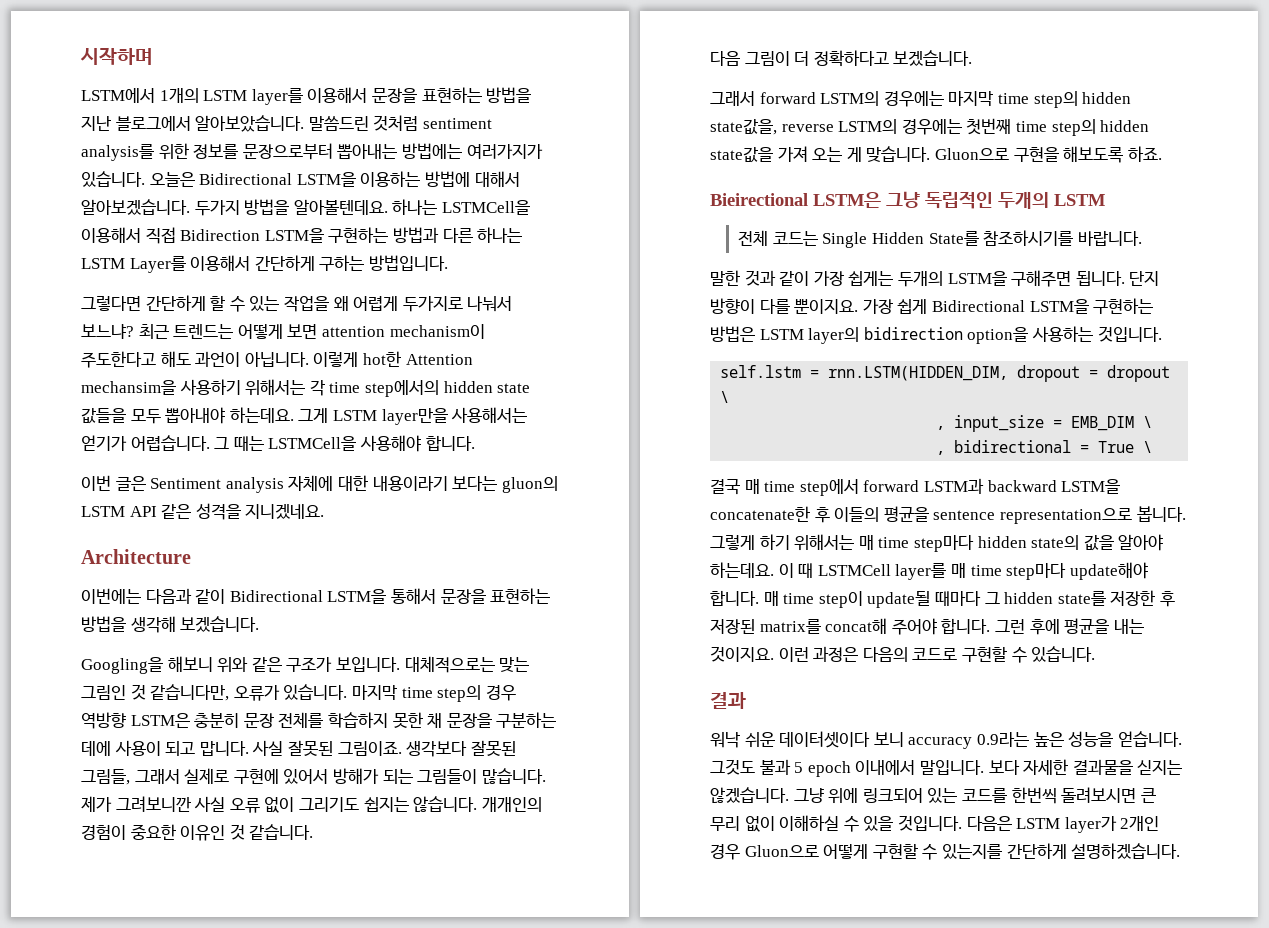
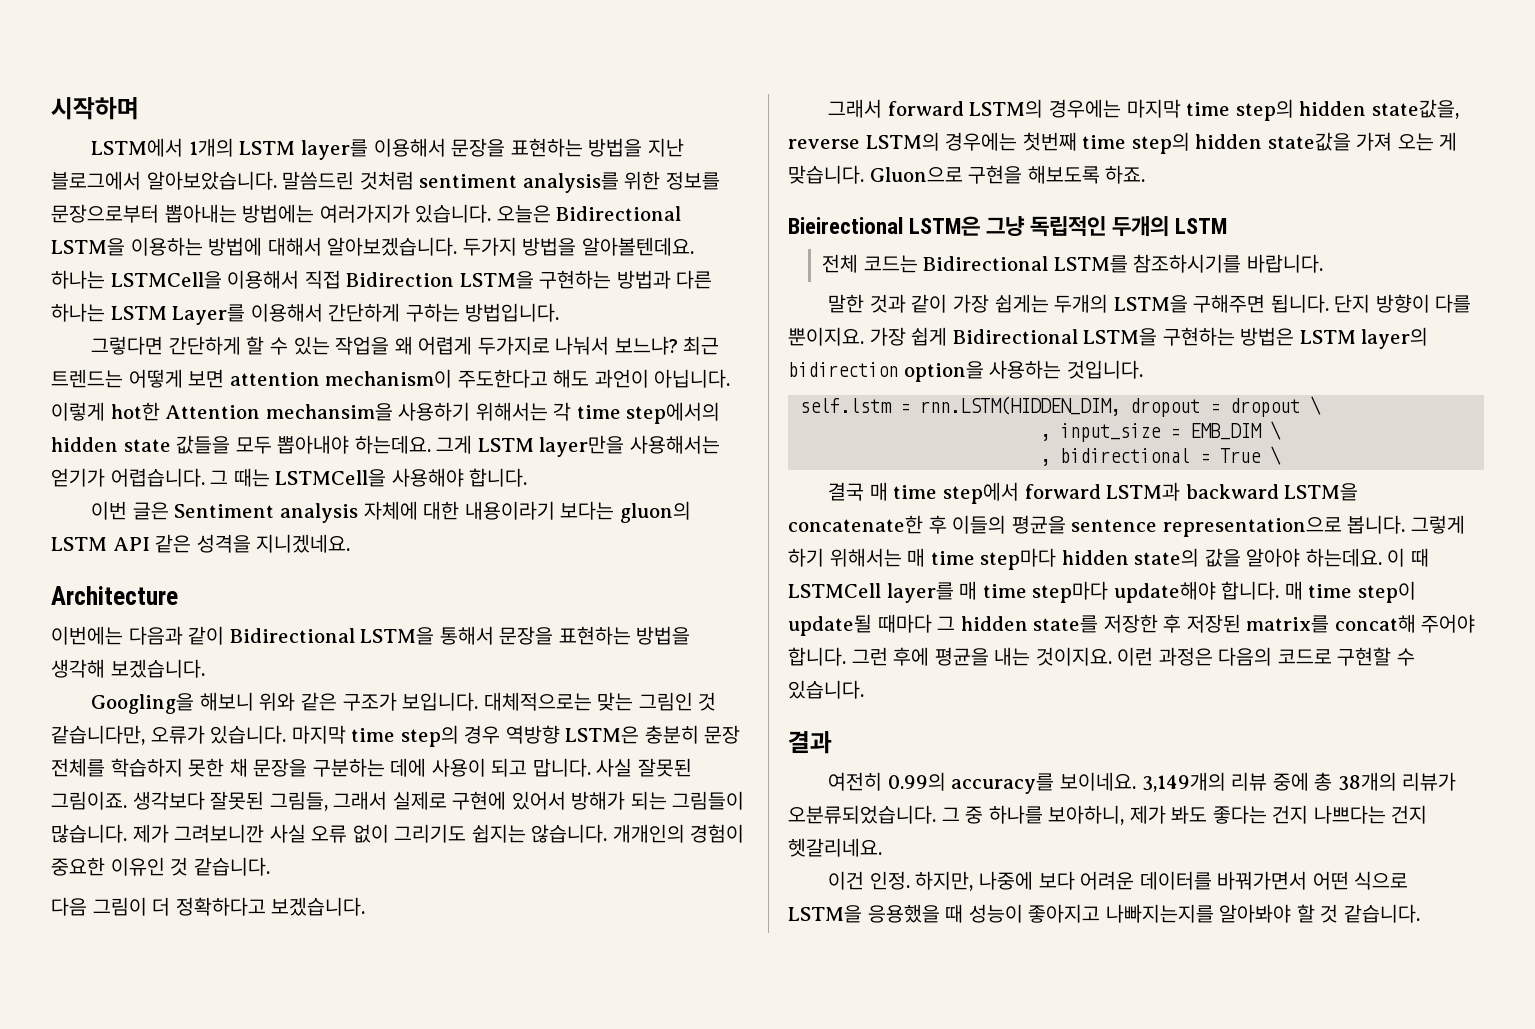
[822,231,979,248] Single Hidden State를 -> [923,255,1128,273] Bidirectional LSTM를
[710,731,1182,749] [710,759,1183,777] [710,787,1156,804] [710,815,1160,833] [710,843,1181,860] 워낙 쉬운 데이터셋이다 보니 accuracy 0.9라는 높은 성능을 얻습니다. 그것도 불과 5 epoch 이내에서 말입니다. 보다 자세한 결과물을 싣지는 않겠습니다. 그냥 위에 링크되어 있는 코드를 한번씩 돌려보시면 큰 무리 없이 이해하실 수 있을 것입니다. 다음은 LSTM layer가 2개인 경우 Gluon으로 어떻게 구현할 수 있는지를 간단하게 설명하겠습니다. -> [828,772,1457,794] [788,805,1428,825] [788,838,882,857] [828,871,1409,891] [788,904,1420,923] 여전히 0.99의 accuracy를 보이네요. 3,149개의 리뷰 중에 총 38개의 리뷰가 오분류되었습니다. 그 중 하나를 보아하니, 제가 봐도 좋다는 건지 나쁘다는 건지 헷갈리네요. // 이건 인정. 하지만, 나중에 보다 어려운 데이터를 바꿔가면서 어떤 식으로 LSTM을 응용했을 때 성능이 좋아지고 나빠지는지를 알아봐야 할 것 같습니다.

